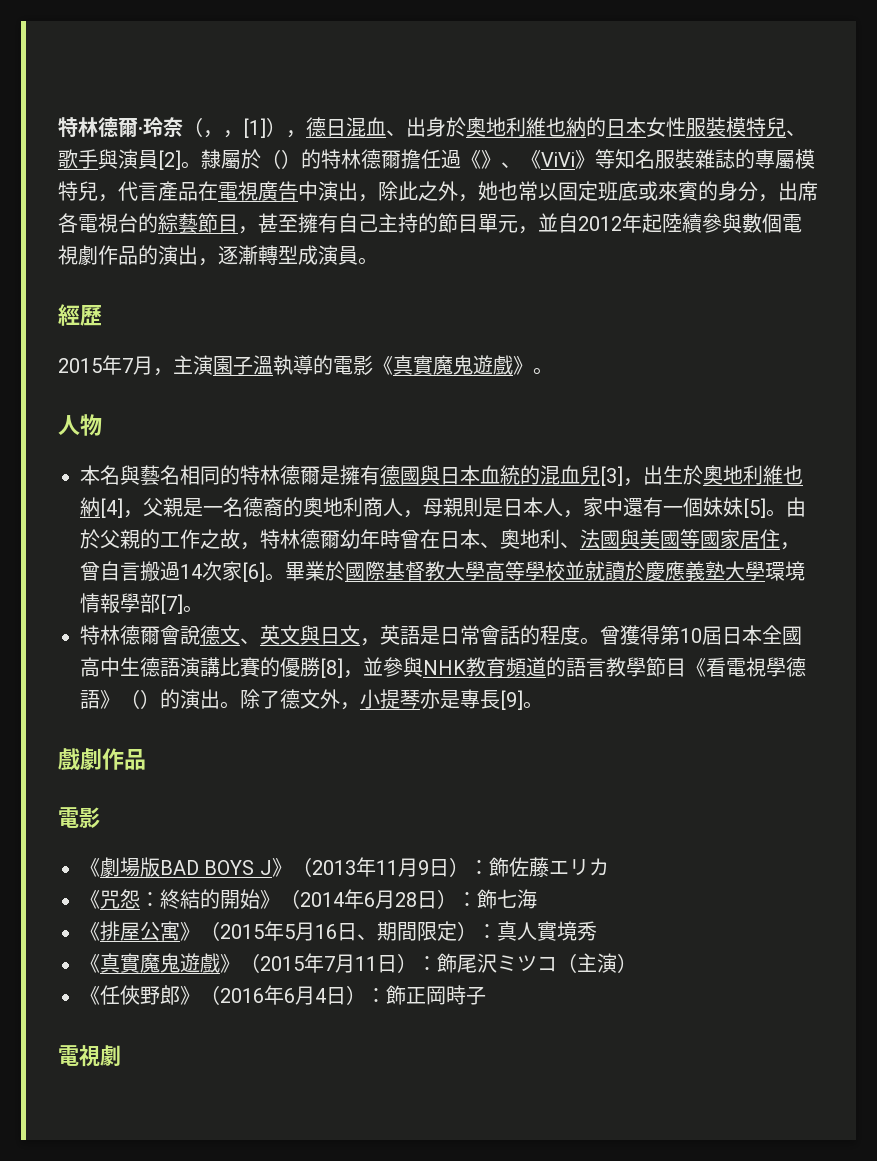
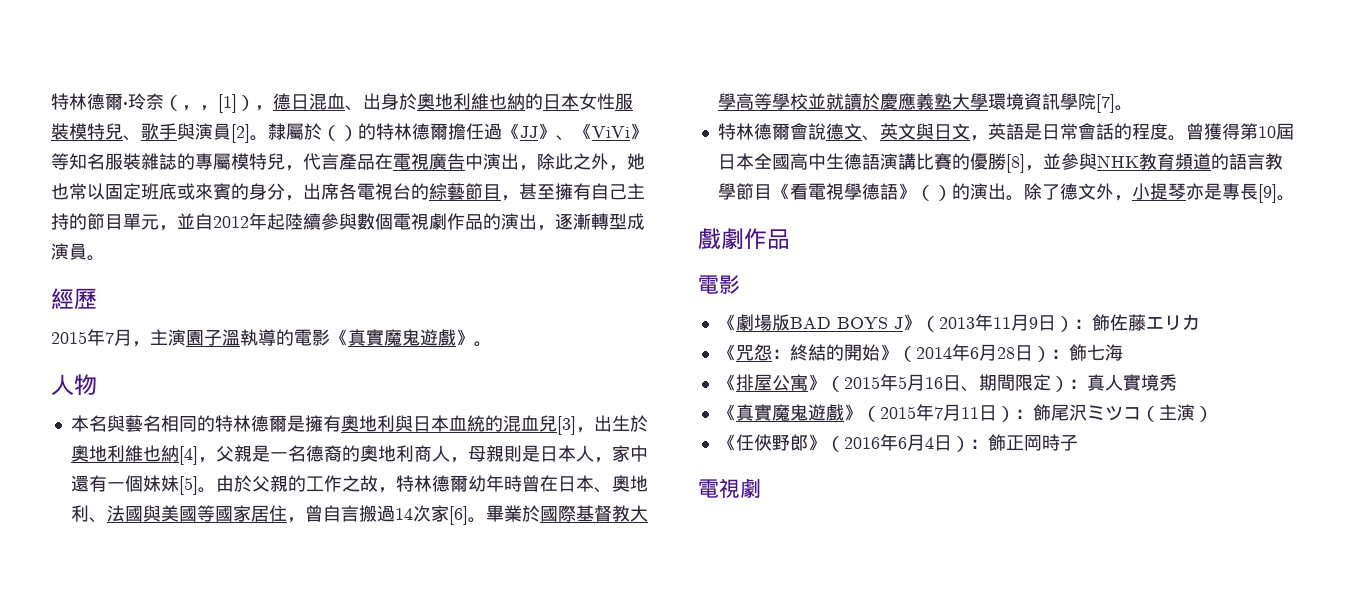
(481, 159) none -> [520,126,538,138] JJ
[380,465,420,485] 德國 -> [340,415,395,432] 奧地利
[80,593,160,614] 情報學部 -> [1023,93,1096,110] 資訊學院

